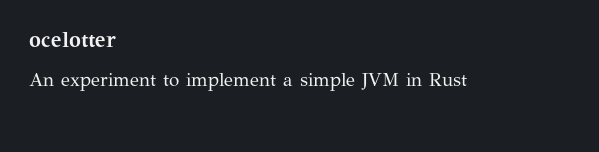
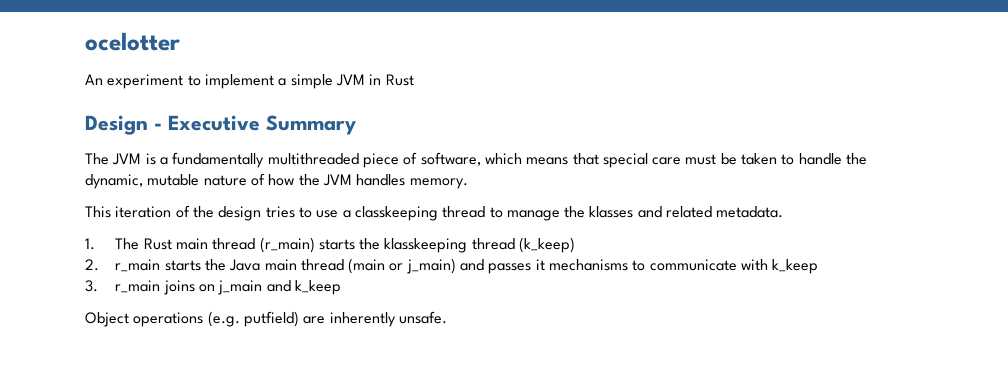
(467, 79) none -> [85,115,356,135] [85,152,868,168] [85,173,468,189] [85,205,784,221] [85,237,576,253] [85,258,819,274] [85,280,341,295] [85,311,447,327] // Design - Executive Summary // The JVM is a fundamentally multithreaded piece of software, which means that special care must be taken to handle the dynamic, mutable nature of how the JVM handles memory. // This iteration of the design tries to use a classkeeping thread to manage the klasses and related metadata. // 1. The Rust main thread (r_main) starts the klasskeeping thread (k_keep) // 2. r_main starts the Java main thread (main or j_main) and passes it mechanisms to communicate with k_keep // 3. r_main joins on j_main and k_keep // Object operations (e.g. putfield) are inherently unsafe.

